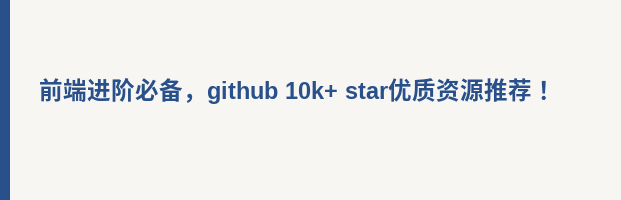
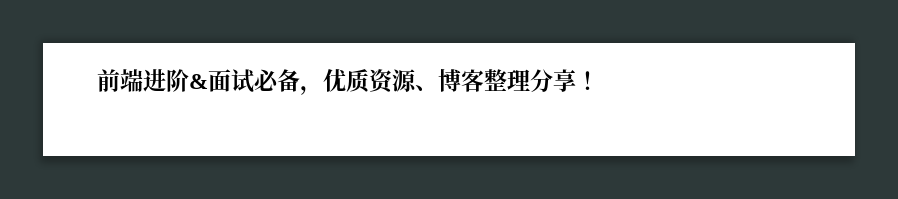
[135,78,532,104] 必备，github 10k+ star优质资源推荐 -> [189,69,576,95] &面试必备，优质资源、博客整理分享

